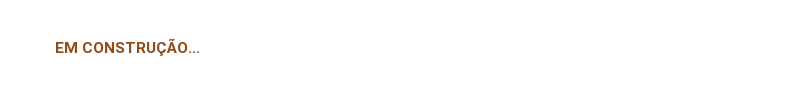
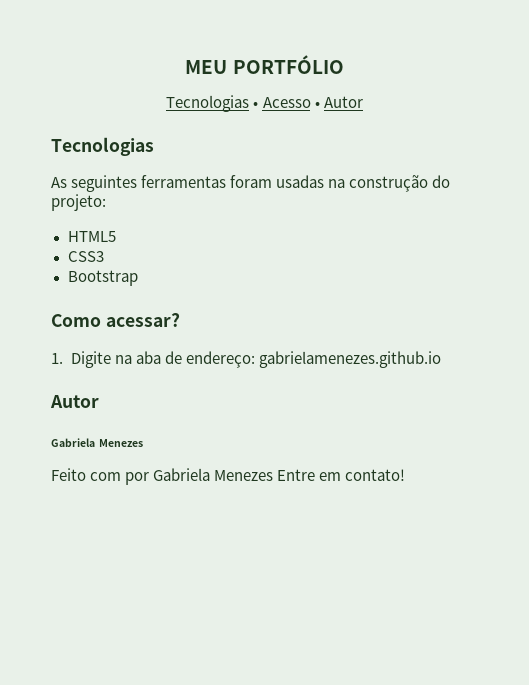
[55,38,201,56] EM CONSTRUÇÃO... -> [185,55,344,74] [166,95,363,112] [51,137,154,156] [51,175,451,192] [51,194,106,211] [67,231,116,242] [67,251,104,262] [67,270,138,286] [51,313,180,327] [51,351,441,368] [50,395,99,408] [51,438,144,447] [51,468,406,485] MEU PORTFÓLIO // Tecnologias • Acesso • Autor // Tecnologias // As seguintes ferramentas foram usadas na construção do projeto: // HTML5 // CSS3 // Bootstrap // Como acessar? // 1. Digite na aba de endereço: gabrielamenezes.github.io // Autor // Gabriela Menezes // Feito com por Gabriela Menezes Entre em contato!

